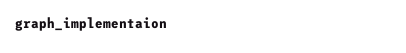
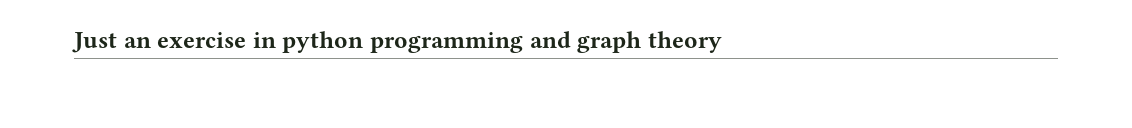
[15,17,167,31] graph_implementaion -> [72,31,722,53] Just an exercise in python programming and graph theory

